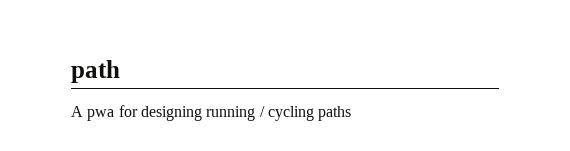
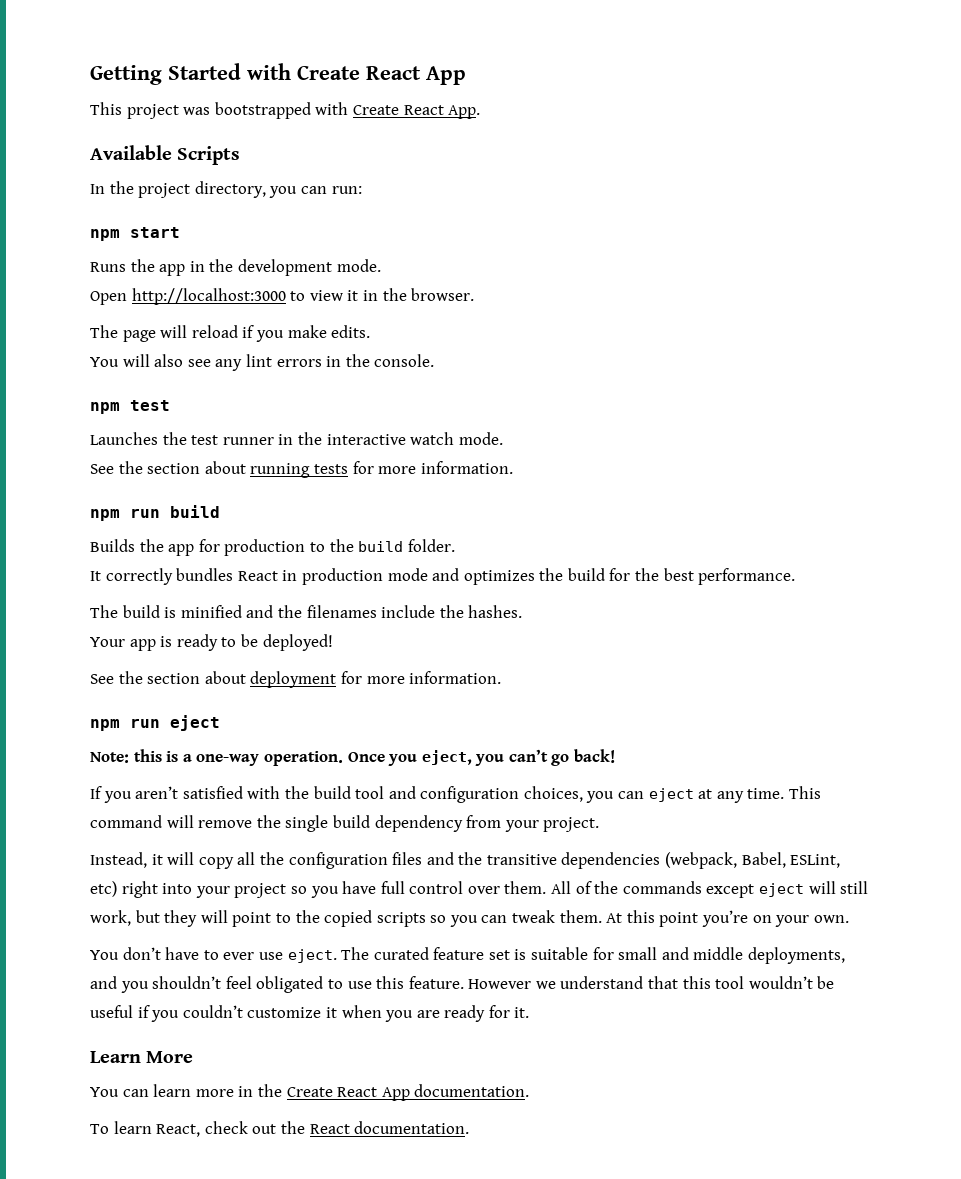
[71,60,120,83] [71,105,352,121] path // A pwa for designing running / cycling paths -> [90,63,466,85] [90,102,481,119] [90,145,241,165] [90,181,362,198] [90,227,180,241] [90,259,381,276] [90,288,475,305] [90,325,371,342] [90,354,435,371] [90,400,170,414] [90,432,503,445] [90,461,513,478] [90,505,220,521] [90,539,455,556] [90,568,796,585] [90,605,523,618] [90,634,333,651] [90,671,502,688] [90,715,220,731] [90,749,616,766] [90,786,822,803] [90,815,600,832] [90,852,841,869] [90,881,869,898] [90,910,849,927] [90,947,846,964] [90,976,835,993] [90,1005,530,1022] [90,1051,194,1063] [90,1084,530,1101] [90,1121,470,1137] Getting Started with Create React App // This project was bootstrapped with Create React App. // Available Scripts // In the project directory, you can run: // npm start // Runs the app in the development mode. // Open http://localhost:3000 to view it in the browser. // The page will reload if you make edits. // You will also see any lint errors in the console. // npm test // Launches the test runner in the interactive watch mode. // See the section about running tests for more information. // npm run build // Builds the app for production to the build folder. // It correctly bundles React in production mode and optimizes the build for the best performance. // The build is minified and the filenames include the hashes. // Your app is ready to be deployed! // See the section about deployment for more information. // npm run eject // Note: this is a one-way operation. Once you eject, you can’t go back! // If you aren’t satisfied with the build tool and configuration choices, you can eject at any time. This command will remove the single build dependency from your project. // Instead, it will copy all the configuration files and the transitive dependencies (webpack, Babel, ESLint, etc) right into your project so you have full control over them. All of the commands except eject will still work, but they will point to the copied scripts so you can tweak them. At this point you’re on your own. // You don’t have to ever use eject. The curated feature set is suitable for small and middle deployments, and you shouldn’t feel obligated to use this feature. However we understand that this tool wouldn’t be useful if you couldn’t customize it when you are ready for it. // Learn More // You can learn more in the Create React App documentation. // To learn React, check out the React documentation.

